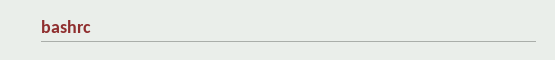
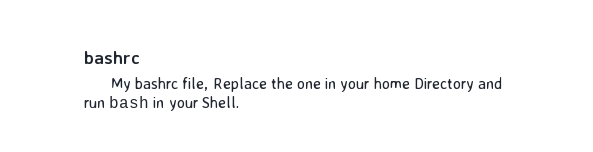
[41,20,91,33] bashrc -> [84,51,140,64] [111,77,502,92] [84,96,239,111] bashrc // My bashrc file, Replace the one in your home Directory and run bash in your Shell.

